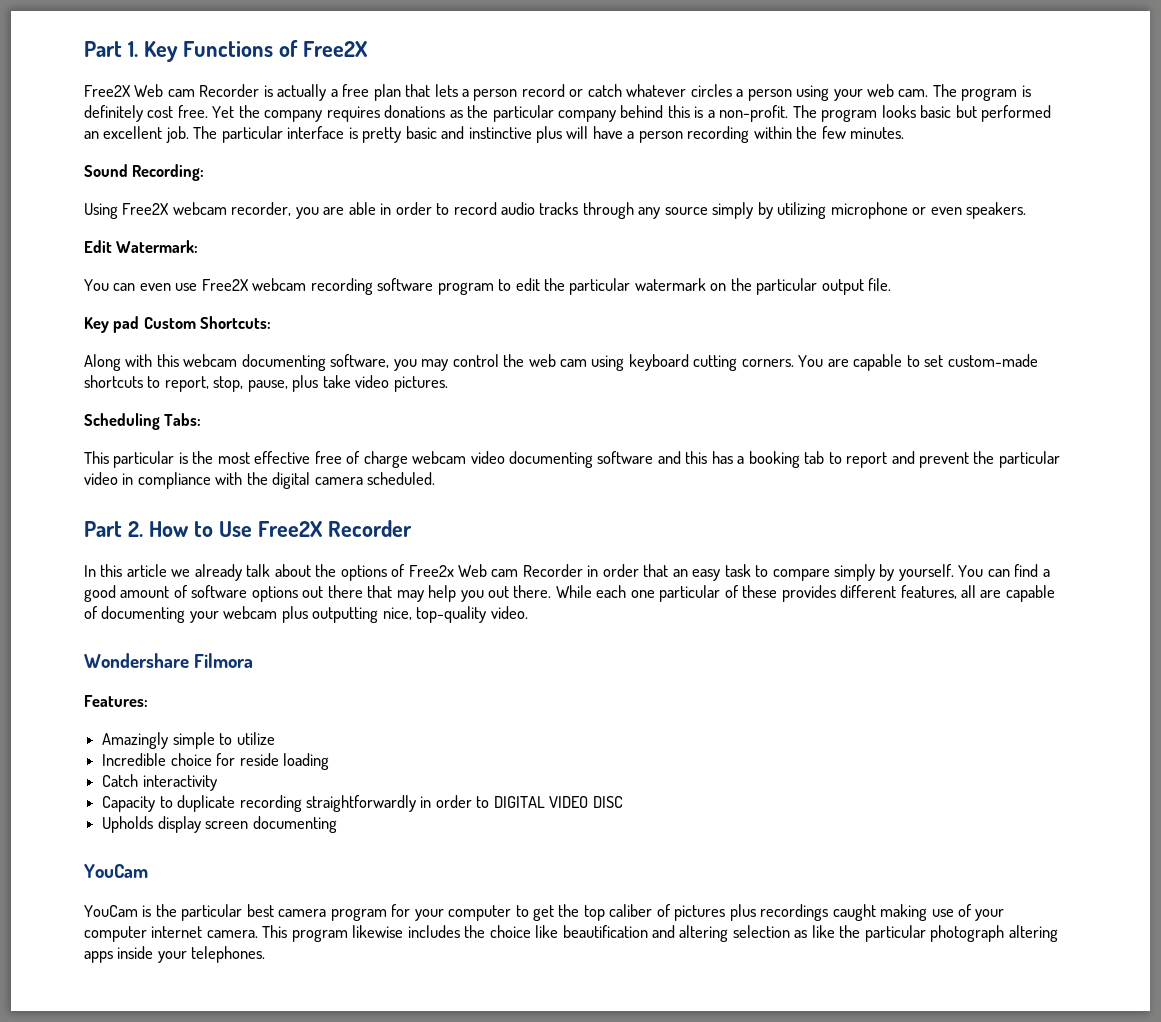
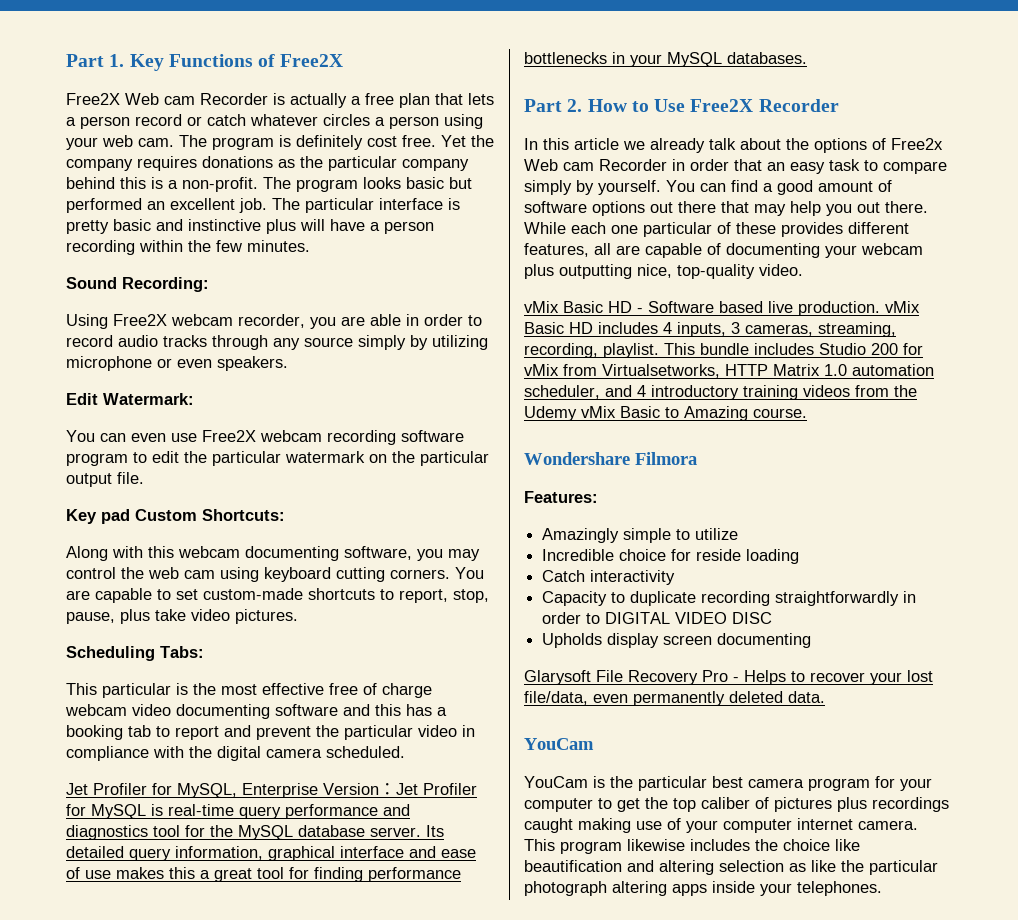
(436, 478) none -> [66,783,477,798] [66,804,410,819] [66,825,444,840] [66,846,476,861] [66,867,461,882] [524,52,807,67] // Jet Profiler for MySQL, Enterprise Version：Jet Profiler for MySQL is real-time query performance and diagnostics tool for the MySQL database server. Its detailed query information, graphical interface and ease of use makes this a great tool for finding performance bottlenecks in your MySQL databases.
(528, 612) none -> [524,301,920,316] [524,322,896,337] [524,343,923,358] [524,364,934,378] [524,385,917,400] [524,406,807,421] // vMix Basic HD - Software based live production. vMix Basic HD includes 4 inputs, 3 cameras, streaming, recording, playlist. This bundle includes Studio 200 for vMix from Virtualsetworks, HTTP Matrix 1.0 automation scheduler, and 4 introductory training videos from the Udemy vMix Basic to Amazing course.
(337, 824) none -> [524,670,933,685] [524,691,825,706] // Glarysoft File Recovery Pro - Helps to recover your lost file/data, even permanently deleted data.

